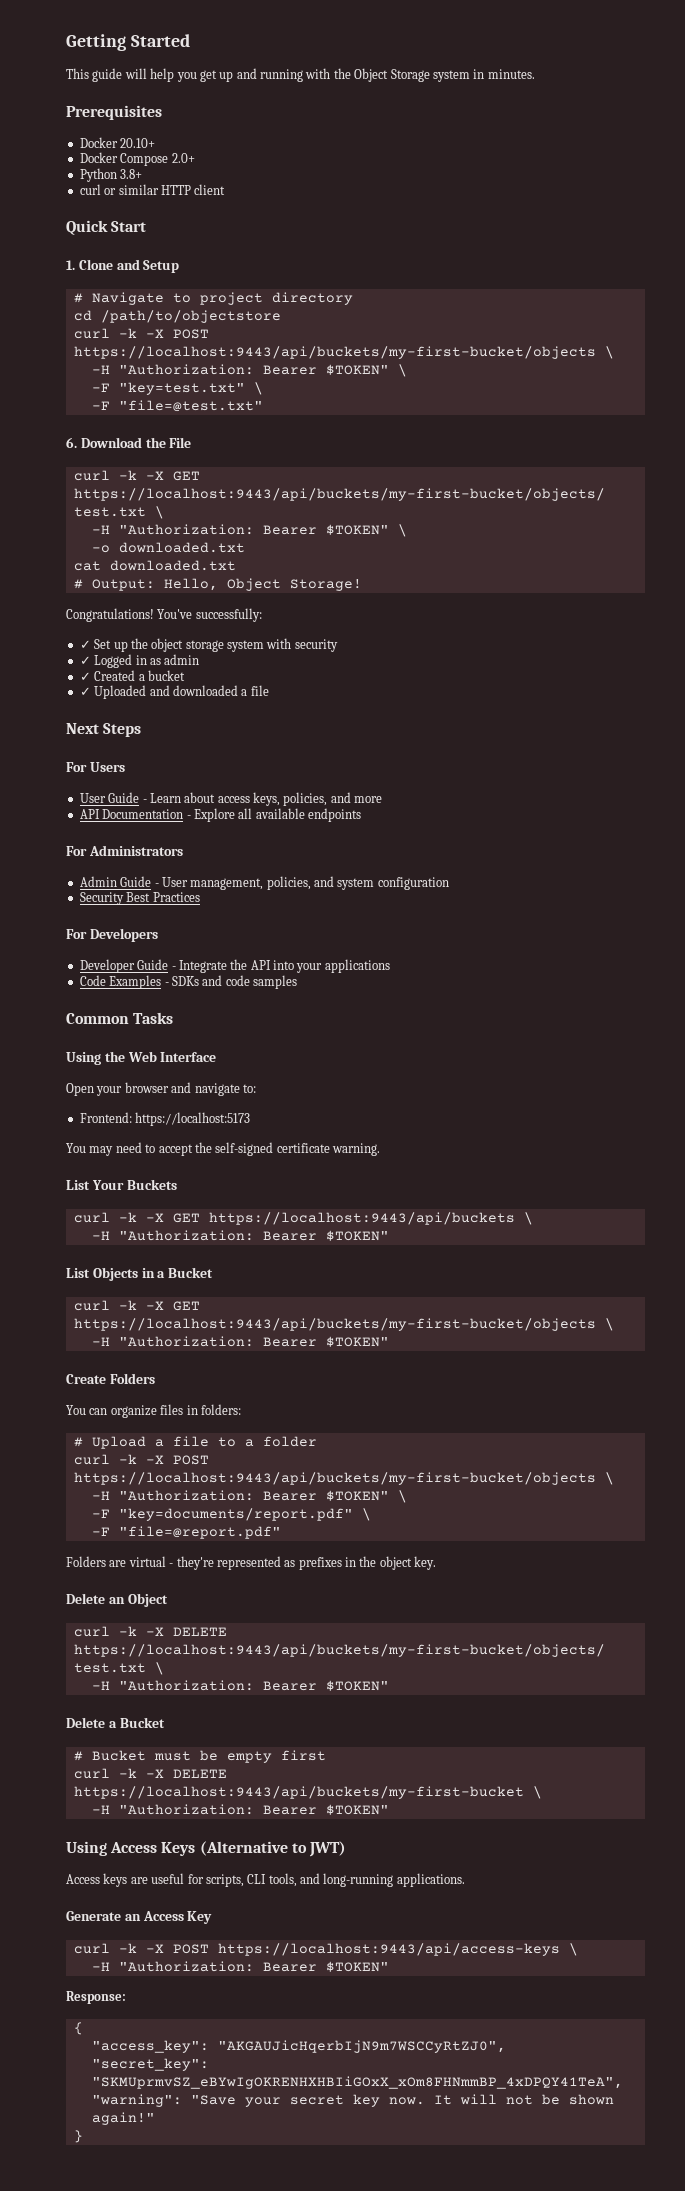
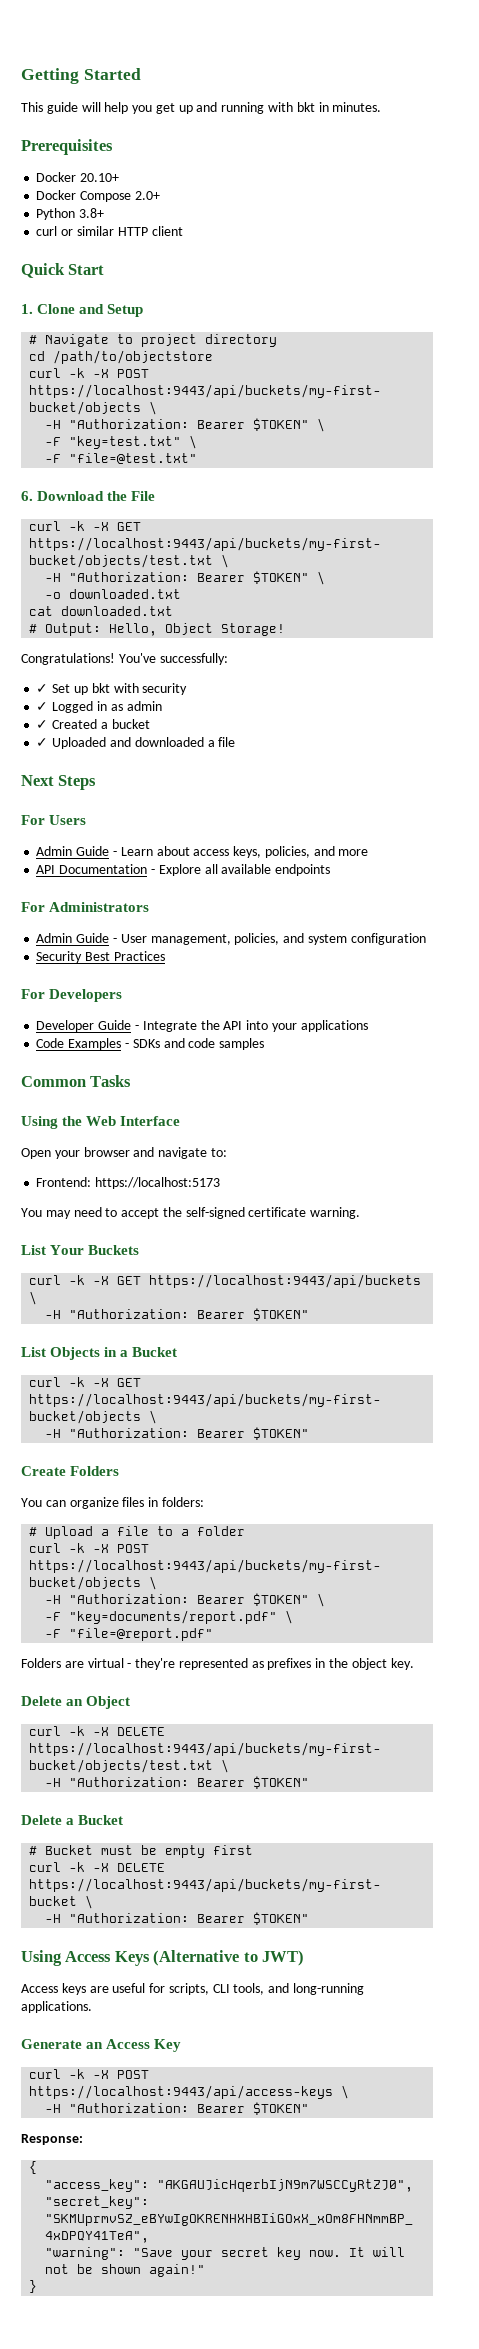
[333,68,470,82] the Object Storage system -> [296,102,315,112] bkt
[130,638,264,652] the object storage system -> [91,683,110,693] bkt
[79,793,106,803] User -> [36,846,73,856] Admin

